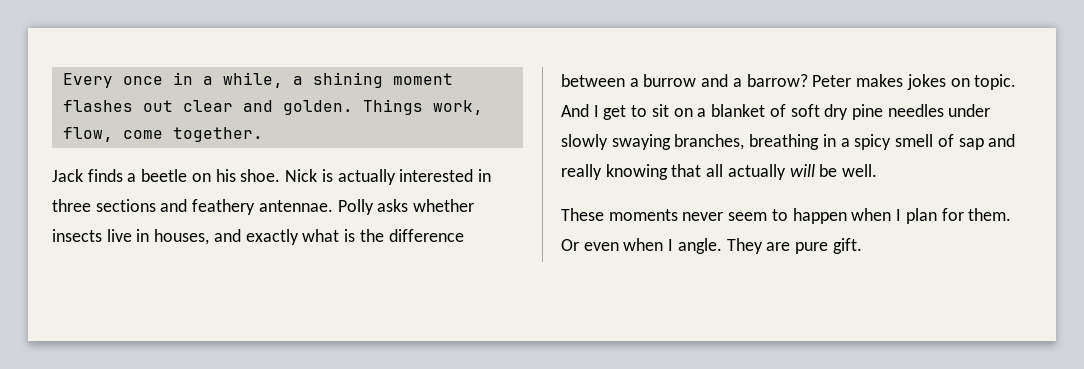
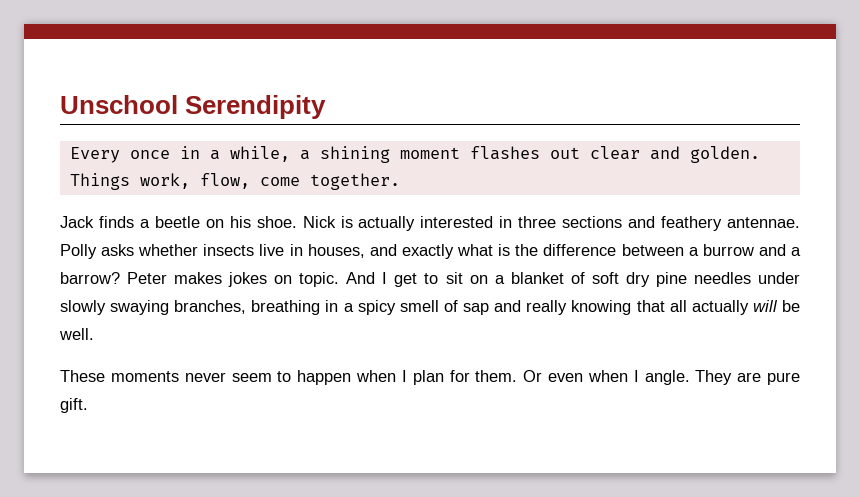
(62, 80) none -> [60,95,327,119] Unschool Serendipity //

